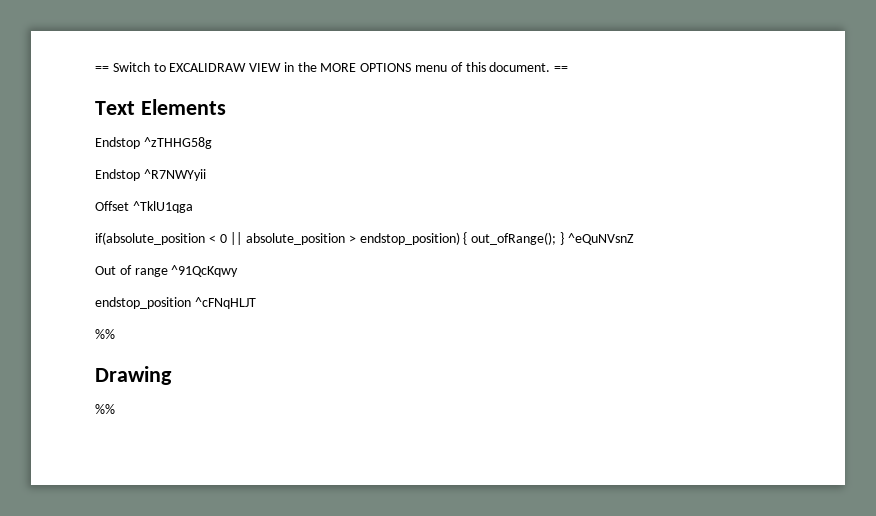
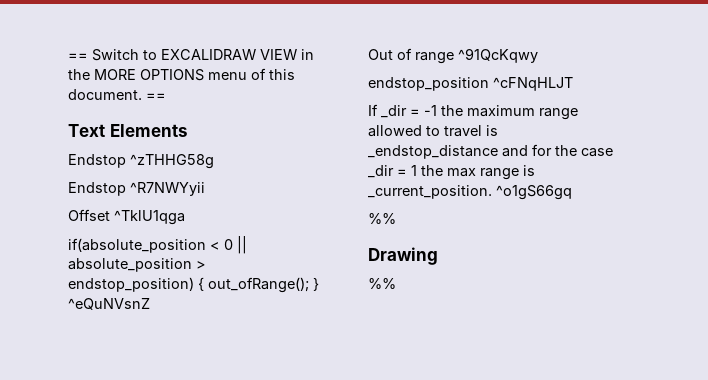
(256, 303) none -> [368,104,578,120] [368,125,498,137] [368,144,613,159] [368,165,535,180] [368,185,572,200] // If _dir = -1 the maximum range allowed to travel is _endstop_distance and for the case _dir = 1 the max range is _current_position. ^o1gS66gq

